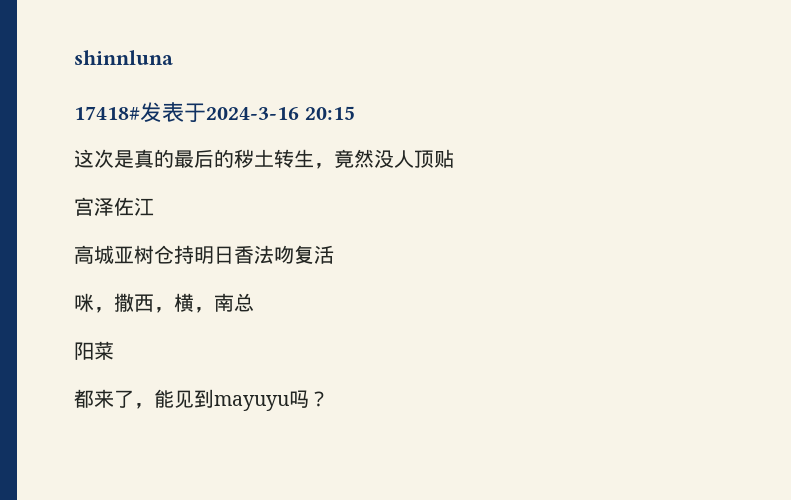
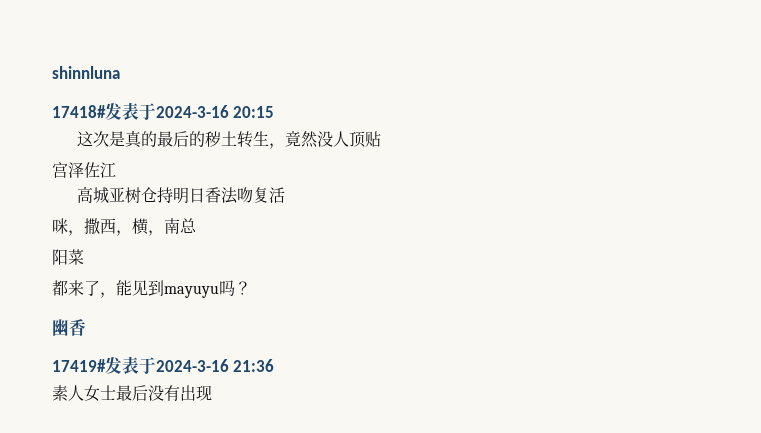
(329, 399) none -> [52,319,86,336] [52,356,275,374] [52,385,212,402] // 幽香 // 17419#发表于2024-3-16 21:36 // 素人女士最后没有出现

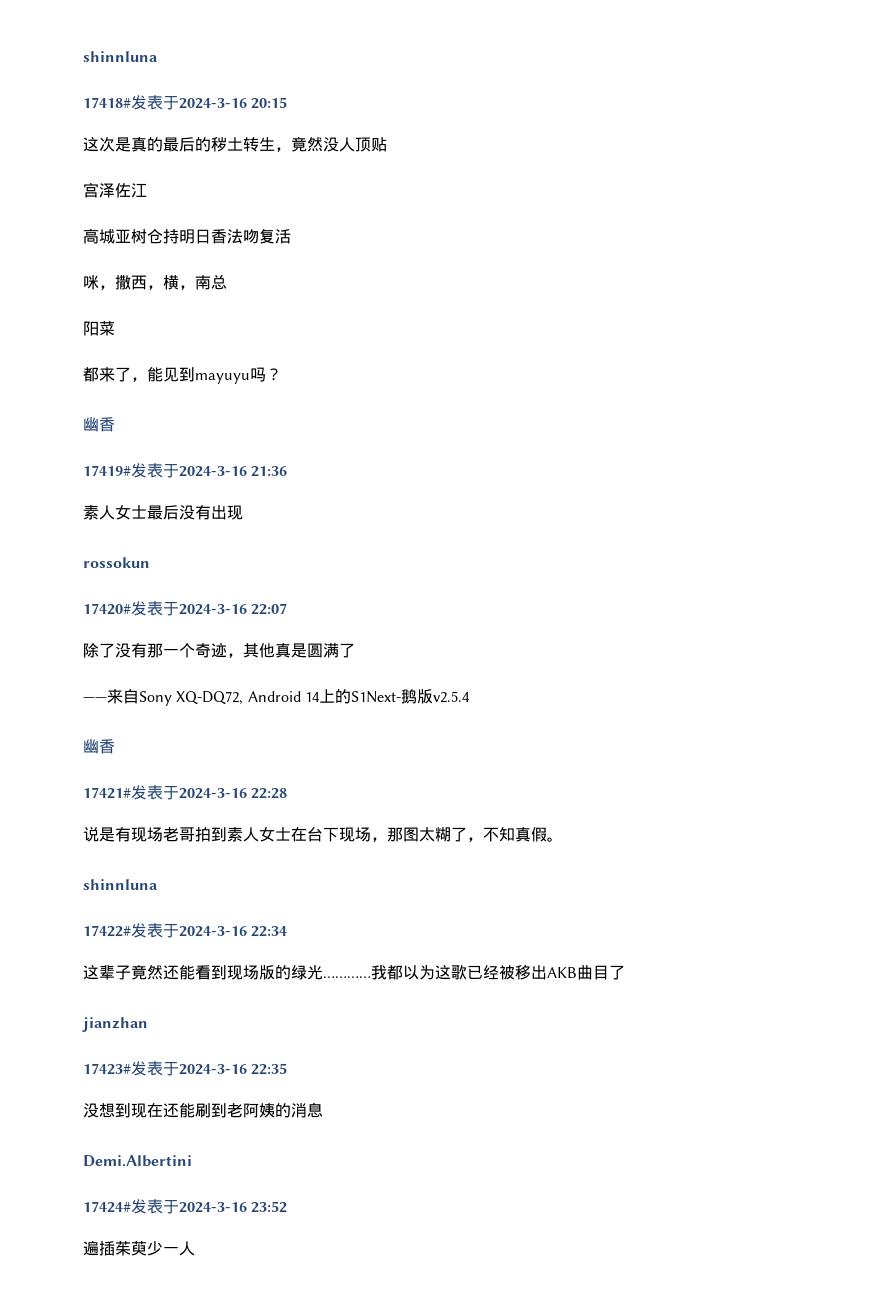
(212, 393) none -> [83,557,150,568] [83,601,288,616] [83,642,355,658] [83,689,470,706] [83,739,115,754] [83,785,288,800] [83,826,563,842] [83,879,158,890] [83,923,288,938] [83,965,625,980] [82,1017,148,1032] [83,1061,288,1076] [83,1102,323,1118] [83,1155,192,1167] [83,1199,288,1214] [83,1241,195,1256] // rossokun // 17420#发表于2024-3-16 22:07 // 除了没有那一个奇迹，其他真是圆满了 // ——来自Sony XQ-DQ72, Android 14上的S1Next-鹅版v2.5.4 // 幽香 // 17421#发表于2024-3-16 22:28 // 说是有现场老哥拍到素人女士在台下现场，那图太糊了，不知真假。 // shinnluna // 17422#发表于2024-3-16 22:34 // 这辈子竟然还能看到现场版的绿光…………我都以为这歌已经被移出AKB曲目了 // jianzhan // 17423#发表于2024-3-16 22:35 // 没想到现在还能刷到老阿姨的消息 // Demi.Albertini // 17424#发表于2024-3-16 23:52 // 遍插茱萸少一人

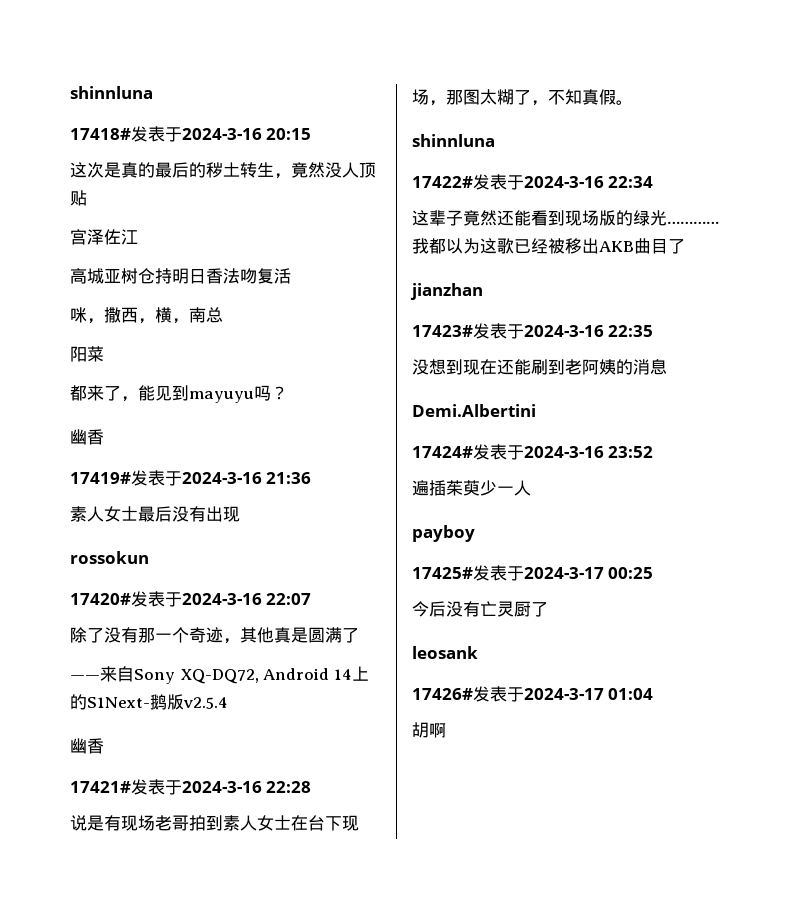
(195, 1248) none -> [412,525,475,542] [412,565,654,581] [412,601,548,617] [412,646,478,659] [412,686,654,702] [412,722,446,738] // payboy // 17425#发表于2024-3-17 00:25 // 今后没有亡灵厨了 // leosank // 17426#发表于2024-3-17 01:04 // 胡啊

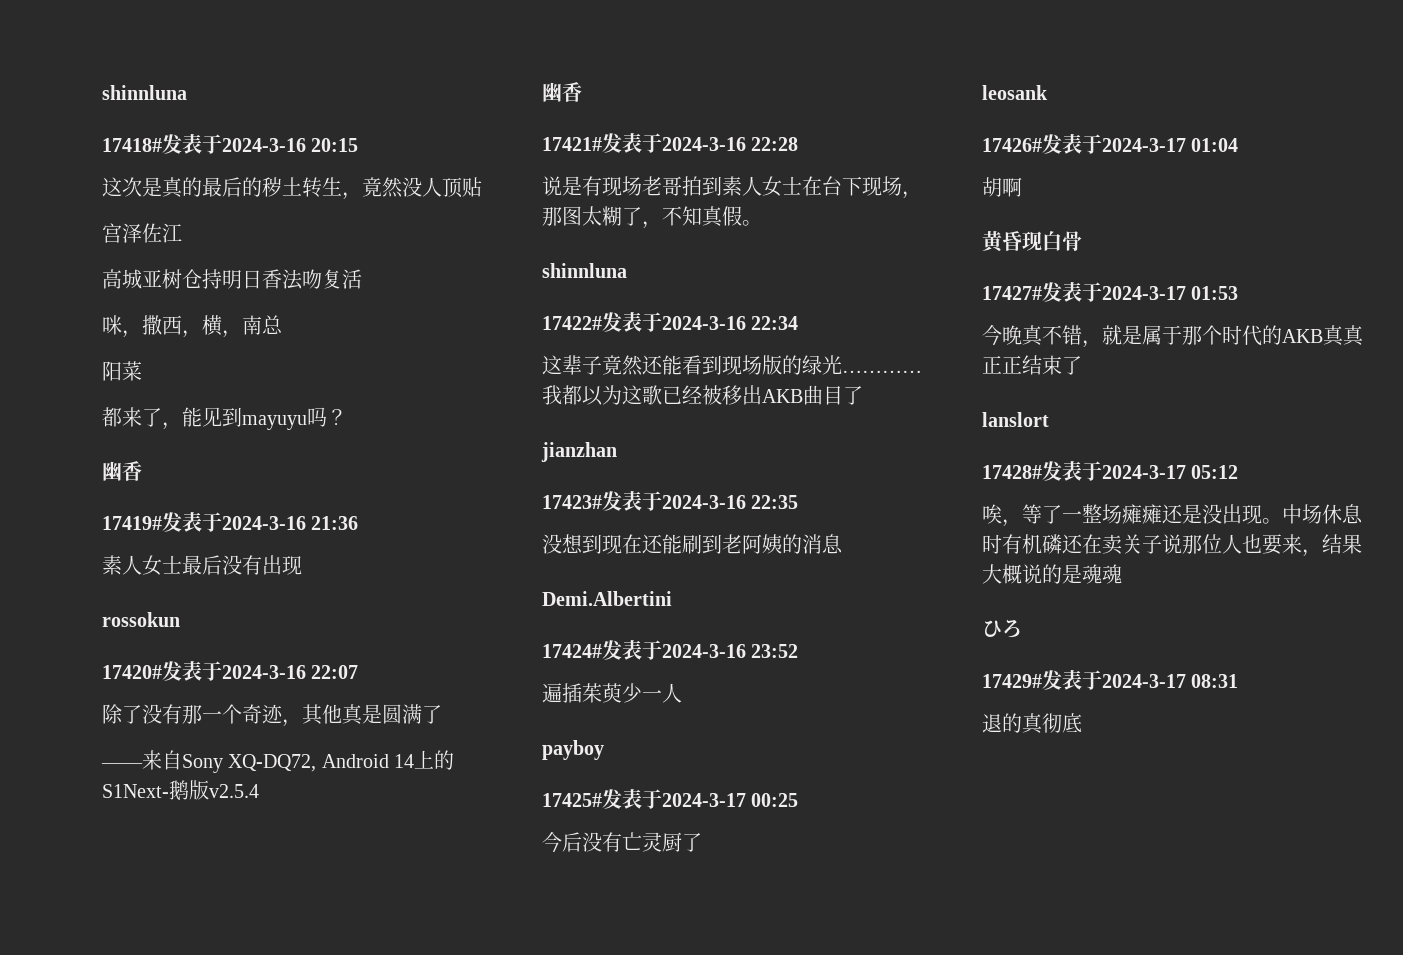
(446, 730) none -> [982,231,1082,253] [982,282,1239,302] [982,325,1364,348] [982,355,1082,375] [982,412,1049,427] [982,461,1239,481] [982,504,1363,527] [982,534,1362,557] [982,564,1122,584] [982,619,1022,638] [982,670,1239,690] [982,713,1082,734] // 黄昏现白骨 // 17427#发表于2024-3-17 01:53 // 今晚真不错，就是属于那个时代的AKB真真正正结束了 // lanslort // 17428#发表于2024-3-17 05:12 // 唉，等了一整场瘫瘫还是没出现。中场休息时有机磷还在卖关子说那位人也要来，结果大概说的是魂魂 // ひろ // 17429#发表于2024-3-17 08:31 // 退的真彻底

